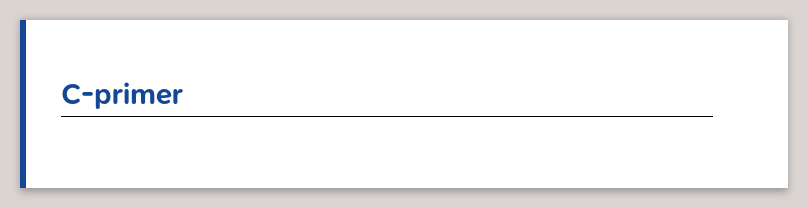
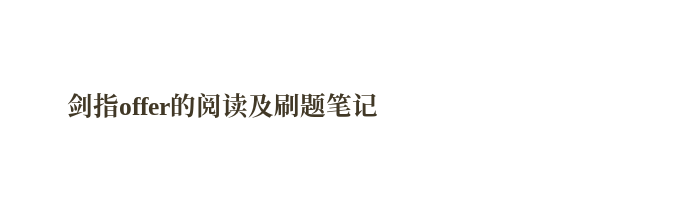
[61,82,183,109] C-primer -> [67,92,378,119] 剑指offer的阅读及刷题笔记

